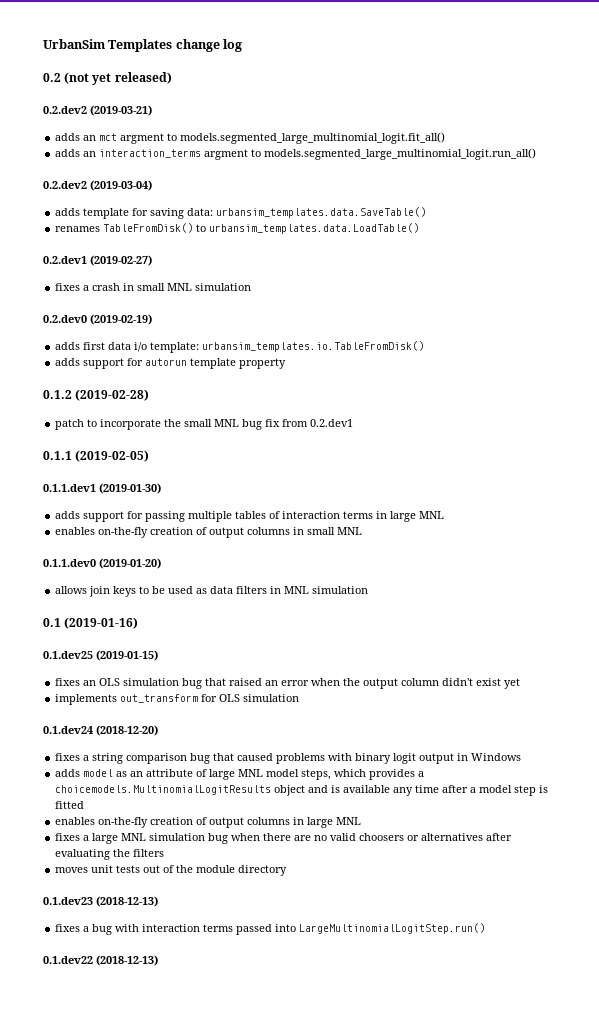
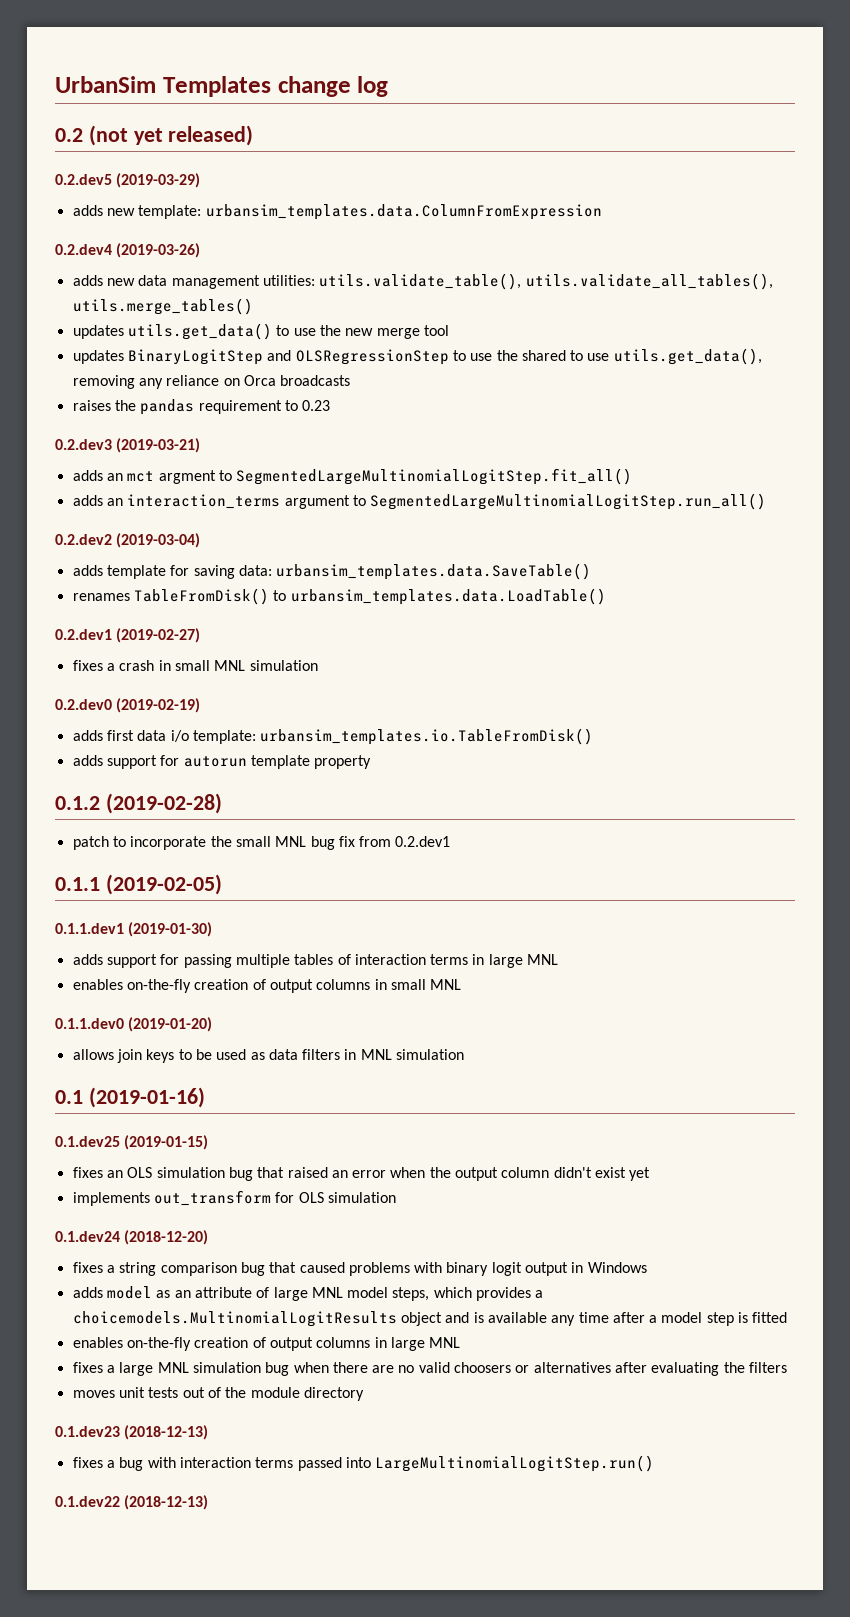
[43,106,87,114] 0.2.dev2 -> [55,173,201,188] [72,204,602,220] [55,243,201,258] [72,273,773,290] [72,298,253,315] [72,323,449,340] [72,348,762,365] [72,375,351,389] [72,399,331,415] [55,439,112,450] 0.2.dev5 (2019-03-29) // adds new template: urbansim_templates.data.ColumnFromExpression // 0.2.dev4 (2019-03-26) // adds new data management utilities: utils.validate_table(), utils.validate_all_tables(), utils.merge_tables() // updates utils.get_data() to use the new merge tool // updates BinaryLogitStep and OLSRegressionStep to use the shared to use utils.get_data(), removing any reliance on Orca broadcasts // raises the pandas requirement to 0.23 // 0.2.dev3
[180,132,446,144] models.segmented_large_multinomial_logit.fit_all() -> [236,468,633,485] SegmentedLargeMultinomialLogitStep.fit_all()
[204,148,537,160] argment to models.segmented_large_multinomial_logit.run_all() -> [284,493,767,510] argument to SegmentedLargeMultinomialLogitStep.run_all()

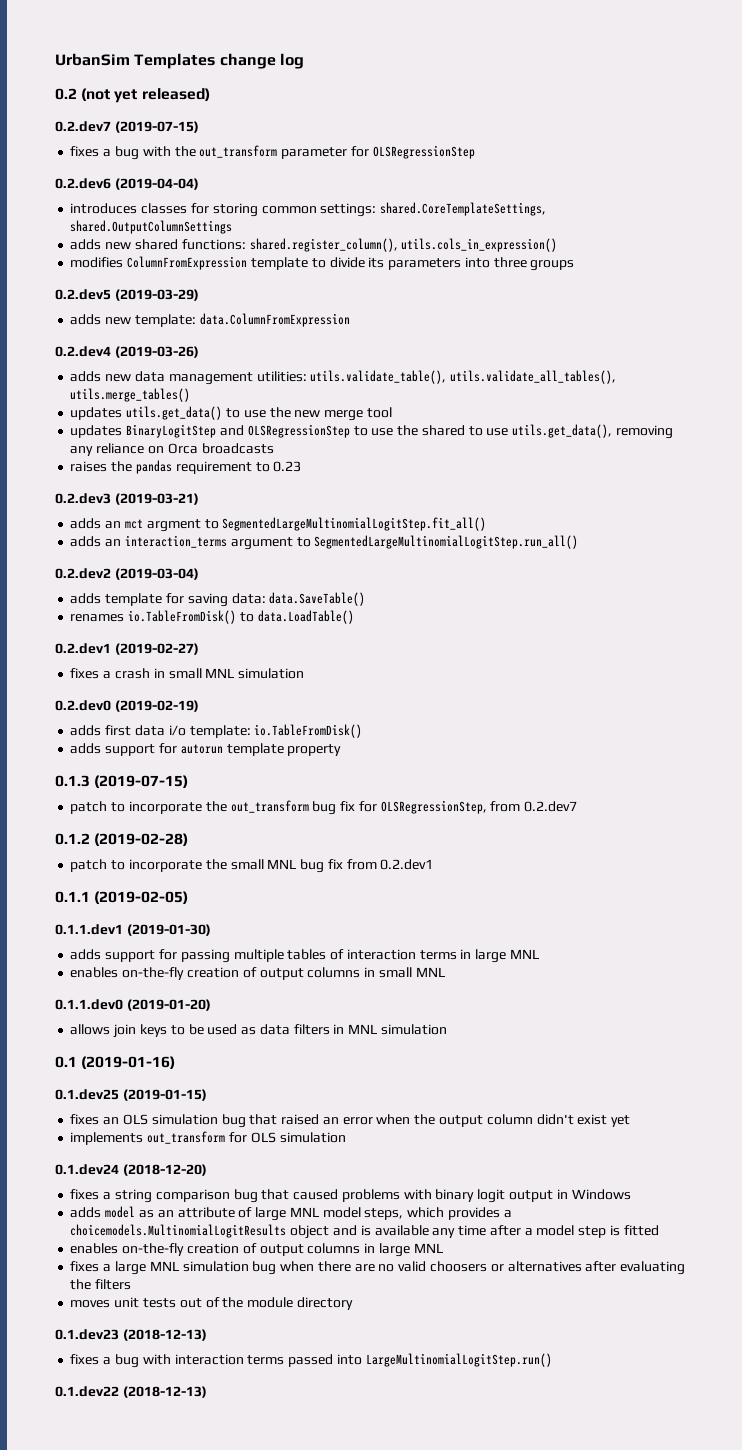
(254, 135) none -> [55,121,199,133] [70,145,475,160] [55,178,199,190] [70,202,547,217] [70,220,233,234] [70,238,558,252] [70,256,575,271] // 0.2.dev7 (2019-07-15) // fixes a bug with the out_transform parameter for OLSRegressionStep // 0.2.dev6 (2019-04-04) // introduces classes for storing common settings: shared.CoreTemplateSettings, shared.OutputColumnSettings // adds new shared functions: shared.register_column(), utils.cols_in_expression() // modifies ColumnFromExpression template to divide its parameters into three groups
[205,204,602,220] urbansim_templates.data.ColumnFromExpression -> [199,313,350,327] data.ColumnFromExpression
[276,563,592,580] urbansim_templates.data.SaveTable() -> [269,592,366,606] data.SaveTable()
[133,588,606,605] TableFromDisk() to urbansim_templates.data.LoadTable() -> [128,610,354,624] io.TableFromDisk() to data.LoadTable()
[260,728,594,745] urbansim_templates.io.TableFromDisk() -> [254,724,363,738] io.TableFromDisk()
(372, 762) none -> [55,775,189,788] [70,800,578,815] // 0.1.3 (2019-07-15) // patch to incorporate the out_transform bug fix for OLSRegressionStep, from 0.2.dev7

